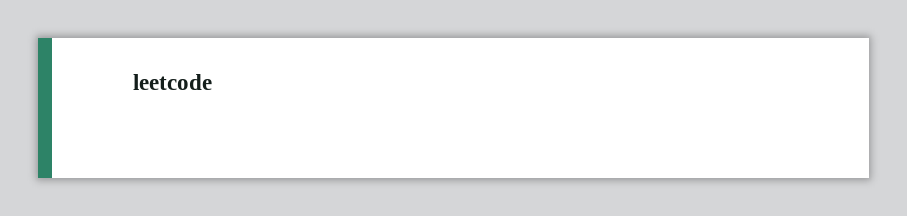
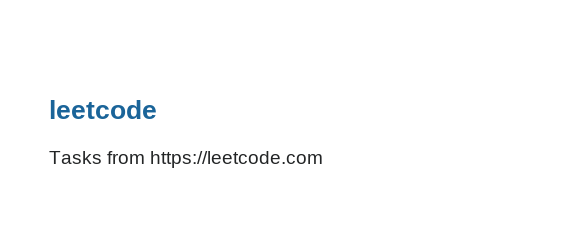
(212, 82) none -> [49,151,324,168] // Tasks from https://leetcode.com

